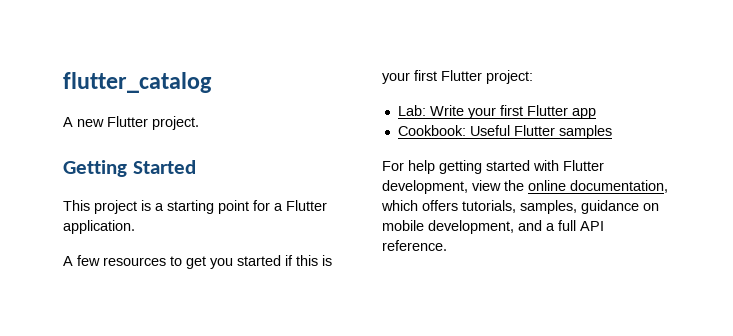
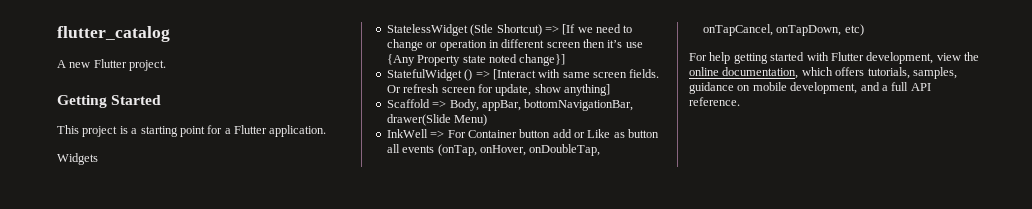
[63,255,332,269] [382,70,533,84] [397,105,596,119] [397,125,612,139] A few resources to get you started if this is your first Flutter project: // Lab: Write your first Flutter app // Cookbook: Useful Flutter samples -> [57,153,98,165] [386,24,633,36] [386,39,643,51] [386,54,566,66] [386,69,660,81] [386,84,610,96] [386,99,634,111] [386,114,488,126] [386,129,660,138] [386,144,601,156] [702,24,864,36] Widgets // StatelessWidget (Stle Shortcut) => [If we need to change or operation in different screen then it’s use {Any Property state noted change}] // StatefulWidget () => [Interact with same screen fields. Or refresh screen for update, show anything] // Scaffold => Body, appBar, bottomNavigationBar, drawer(Slide Menu) // InkWell => For Container button add or Like as button all events (onTap, onHover, onDoubleTap, onTapCancel, onTapDown, etc)

